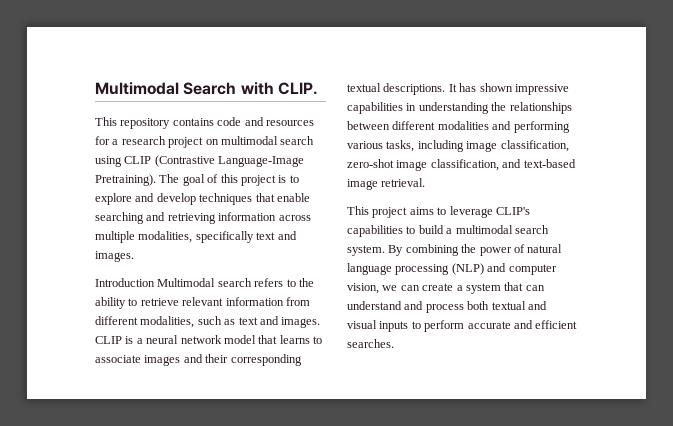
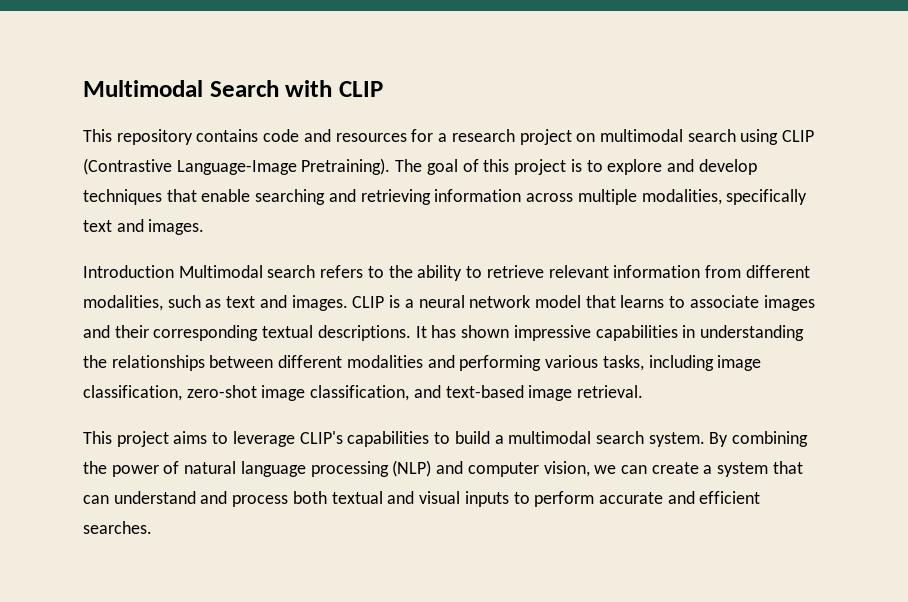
[277,82,318,95] CLIP. -> [338,81,383,97] CLIP

